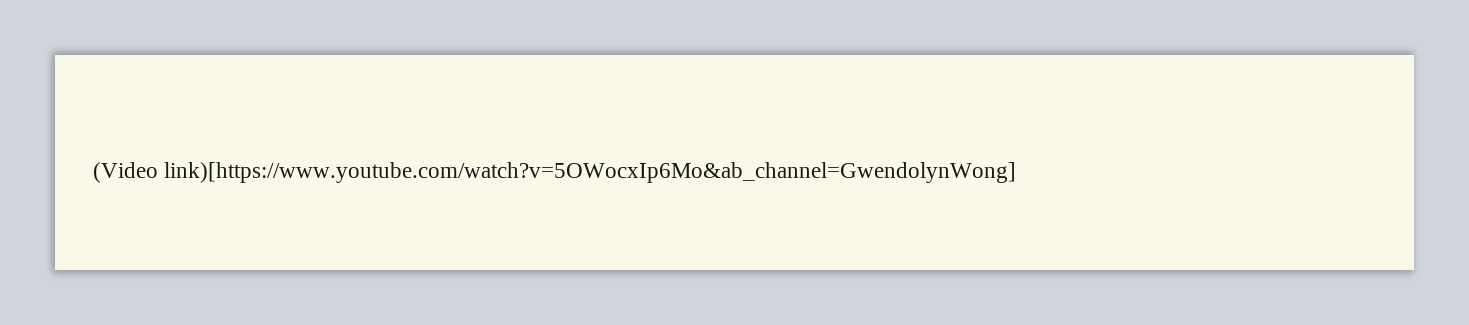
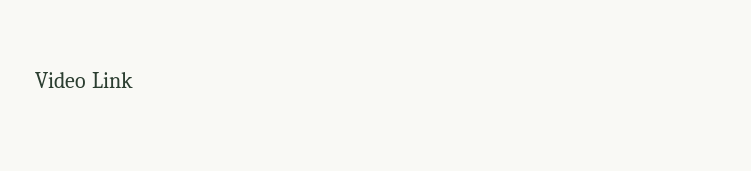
[93,162,1017,183] (Video link)[https://www.youtube.com/watch?v=5OWocxIp6Mo&ab_channel=GwendolynWong] -> [35,72,133,88] Video Link

